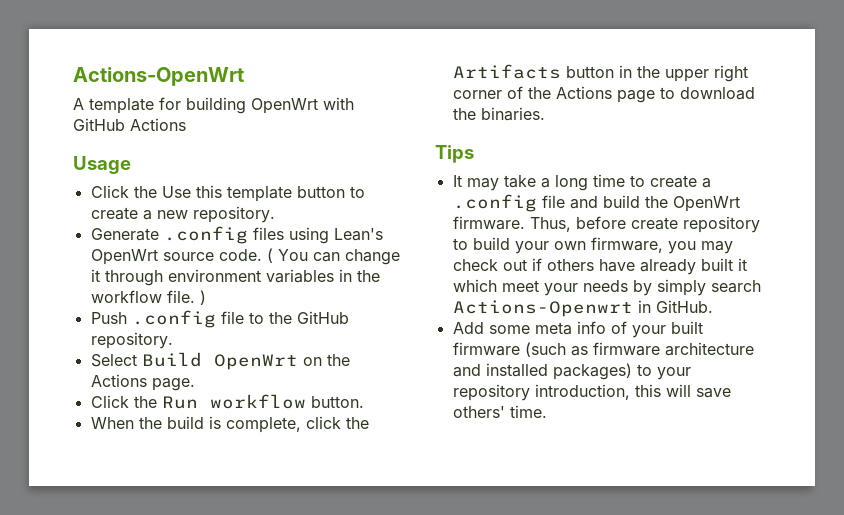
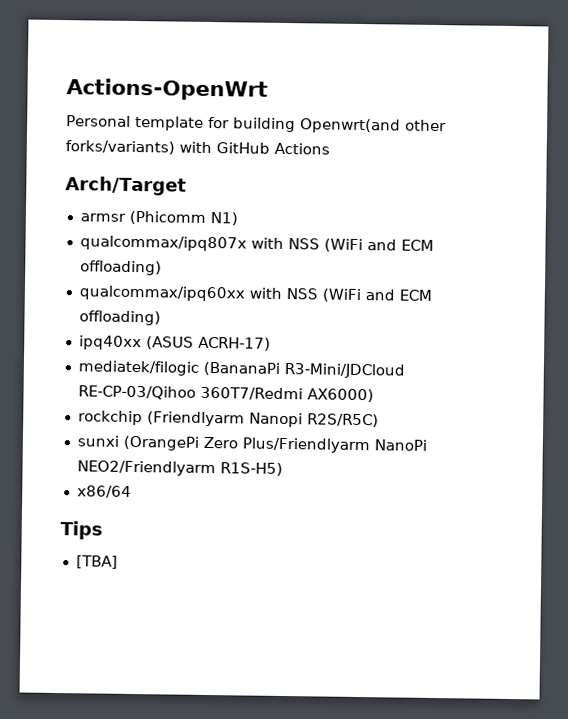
[73,98,84,110] A -> [66,115,131,127] Personal
[251,98,318,114] OpenWrt -> [300,118,447,134] [65,140,175,155] Openwrt(and other forks/variants)
[73,156,131,174] [90,185,365,202] [90,206,275,223] [90,226,383,244] [90,248,400,265] [90,269,380,286] [90,290,206,305] [90,310,349,328] [90,332,173,349] [90,352,350,370] [90,374,195,391] [90,394,364,409] [90,416,369,433] [452,64,748,82] [452,86,755,103] [452,107,545,121] [435,145,474,163] [452,174,711,191] [452,194,740,212] [452,216,760,233] [452,237,733,254] [452,258,747,275] [452,279,761,296] [452,300,713,317] [452,321,703,338] [452,342,754,357] [452,363,691,380] [452,384,731,401] [452,405,547,418] Usage // Click the Use this template button to create a new repository. // Generate .config files using Lean's OpenWrt source code. ( You can change it through environment variables in the workflow file. ) // Push .config file to the GitHub repository. // Select Build OpenWrt on the Actions page. // Click the Run workflow button. // When the build is complete, click the Artifacts button in the upper right corner of the Actions page to download the binaries. // Tips // It may take a long time to create a .config file and build the OpenWrt firmware. Thus, before create repository to build your own firmware, you may check out if others have already built it which meet your needs by simply search Actions-Openwrt in GitHub. // Add some meta info of your built firmware (such as firmware architecture and installed packages) to your repository introduction, this will save others' time. -> [65,176,187,196] [79,210,238,226] [79,235,434,253] [79,260,162,276] [78,285,432,303] [78,310,161,326] [78,335,271,351] [77,360,405,379] [77,385,374,403] [77,410,379,428] [76,435,427,454] [76,460,283,477] [76,485,132,498] [60,521,103,540] [75,555,118,569] Arch/Target // armsr (Phicomm N1) // qualcommax/ipq807x with NSS (WiFi and ECM offloading) // qualcommax/ipq60xx with NSS (WiFi and ECM offloading) // ipq40xx (ASUS ACRH-17) // mediatek/filogic (BananaPi R3-Mini/JDCloud RE-CP-03/Qihoo 360T7/Redmi AX6000) // rockchip (Friendlyarm Nanopi R2S/R5C) // sunxi (OrangePi Zero Plus/Friendlyarm NanoPi NEO2/Friendlyarm R1S-H5) // x86/64 // Tips // [TBA]

